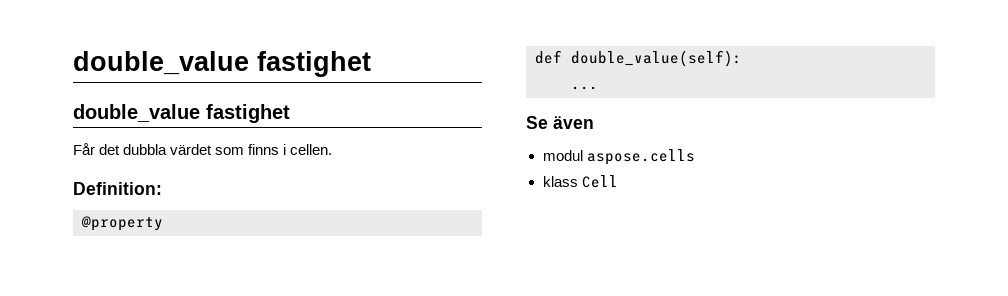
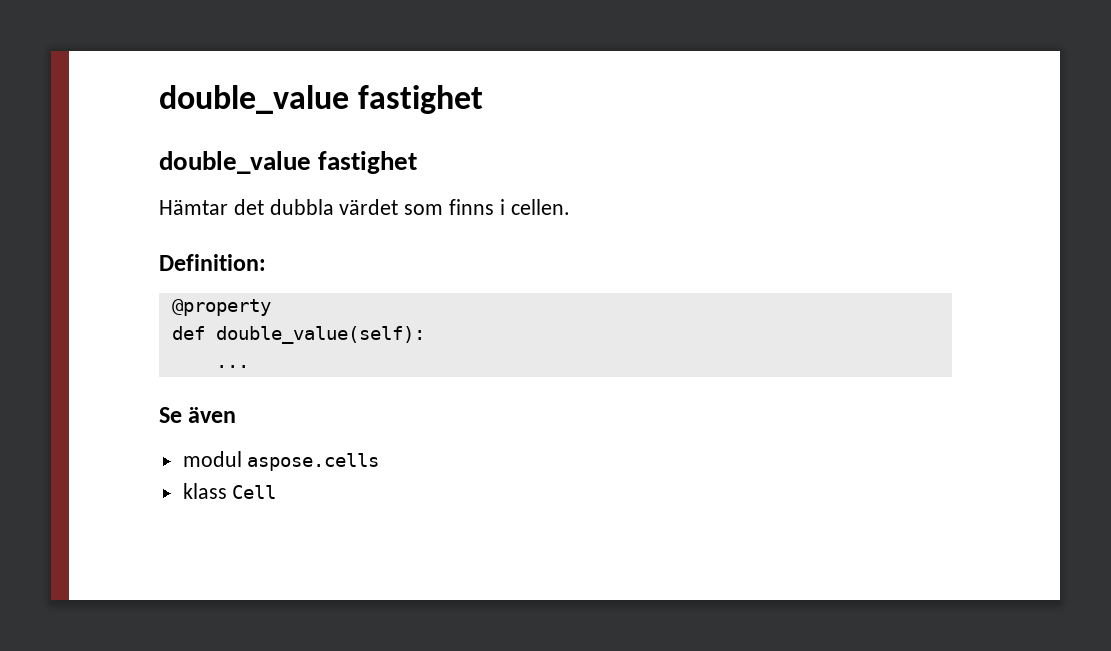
[73,143,95,155] Får -> [159,200,228,215] Hämtar

